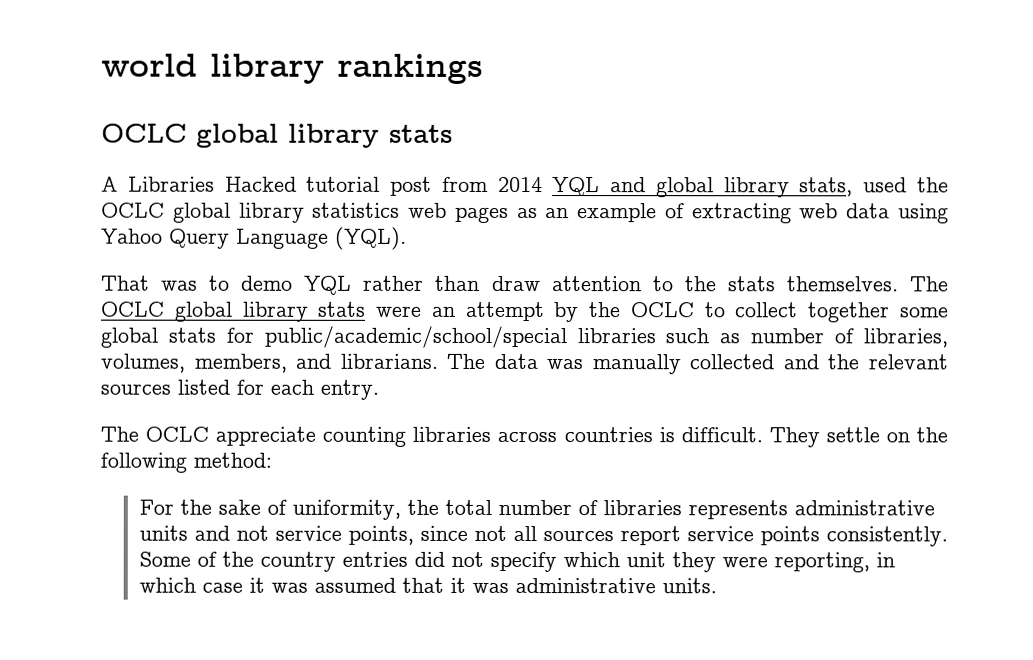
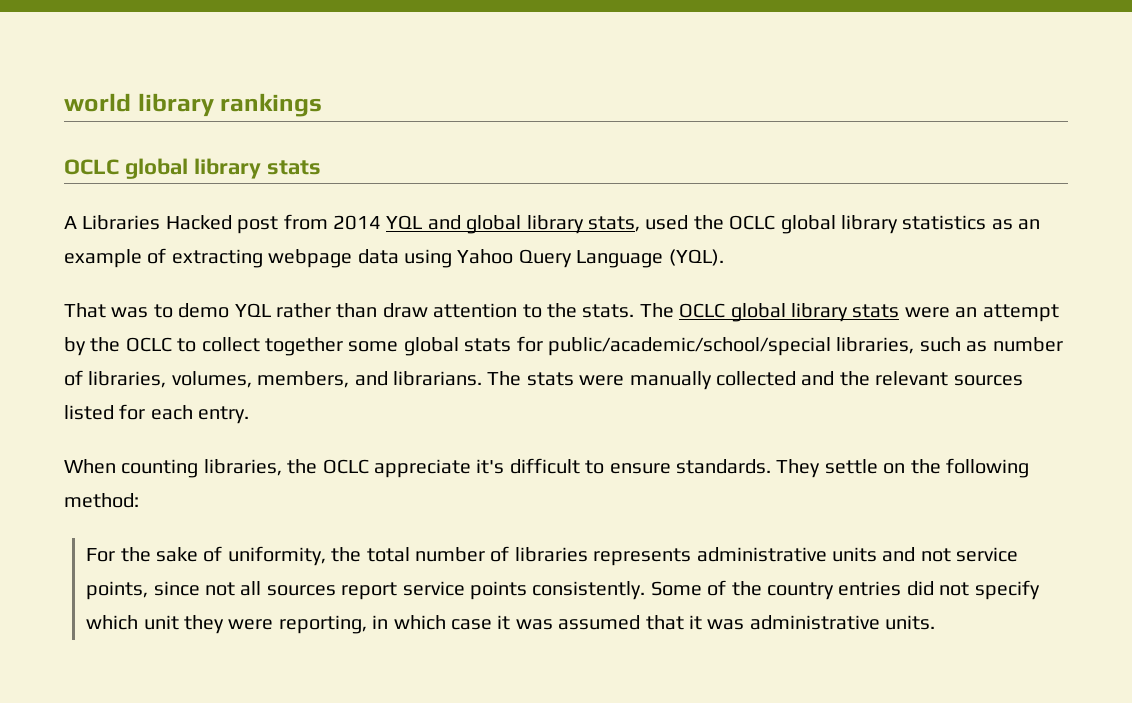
[306,176,381,192] tutorial -> (232, 222) none
[408,202,509,223] web pages -> (987, 222) none
[799,203,839,219] web -> [268,249,353,268] webpage
[727,276,899,292] stats themselves. -> [582,304,635,318] stats.
[576,328,657,344] libraries -> [836,337,915,354] libraries,
[493,353,584,370] data was -> [526,372,625,386] stats were
[100,426,763,447] The OCLC appreciate counting libraries across countries is difficult. -> [64,458,771,478] When counting libraries, the OCLC appreciate it's difficult to ensure standards.

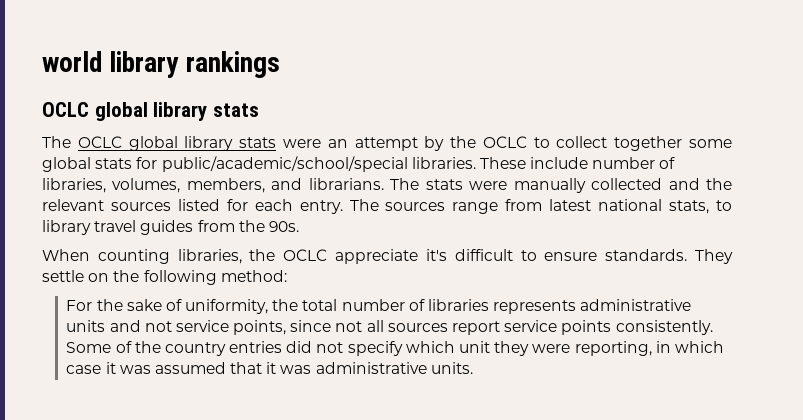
[64,214,1041,234] [64,248,724,268] [64,303,635,318] A Libraries Hacked post from 2014 YQL and global library stats, used the OCLC global library statistics as an example of extracting webpage data using Yahoo Query Language (YQL). // That was to demo YQL rather than draw attention to the stats. -> (259, 110) none
[836,337,988,354] libraries, such as -> [411,157,589,169] libraries. These include
(250, 415) none -> [349,199,732,214] [42,220,299,235] The sources range from latest national stats, to library travel guides from the 90s.

